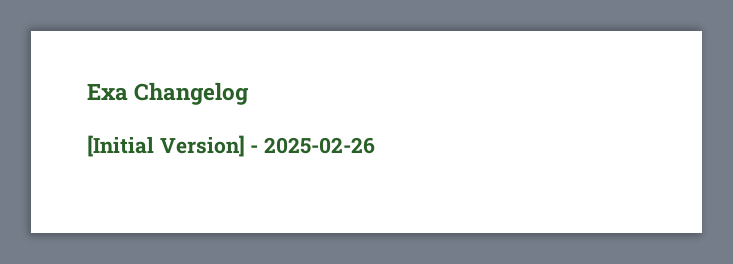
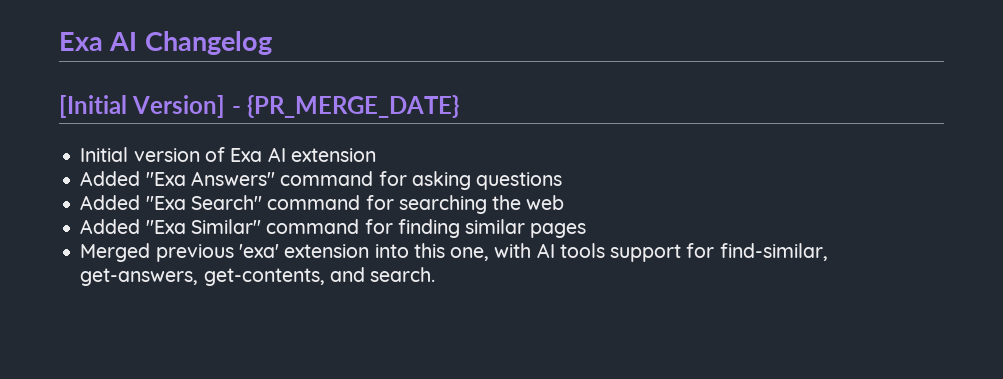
[87,84,128,101] Exa -> [59,32,138,51] Exa AI
[264,137,376,154] 2025-02-26 -> [247,95,460,118] [80,147,376,162] [80,171,563,190] [80,195,565,214] [80,219,587,238] [80,243,828,262] [80,267,436,286] {PR_MERGE_DATE} // Initial version of Exa AI extension // Added "Exa Answers" command for asking questions // Added "Exa Search" command for searching the web // Added "Exa Similar" command for finding similar pages // Merged previous 'exa' extension into this one, with AI tools support for find-similar, get-answers, get-contents, and search.

